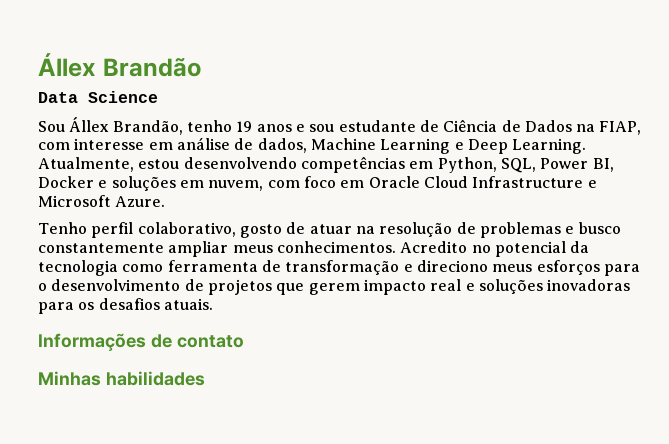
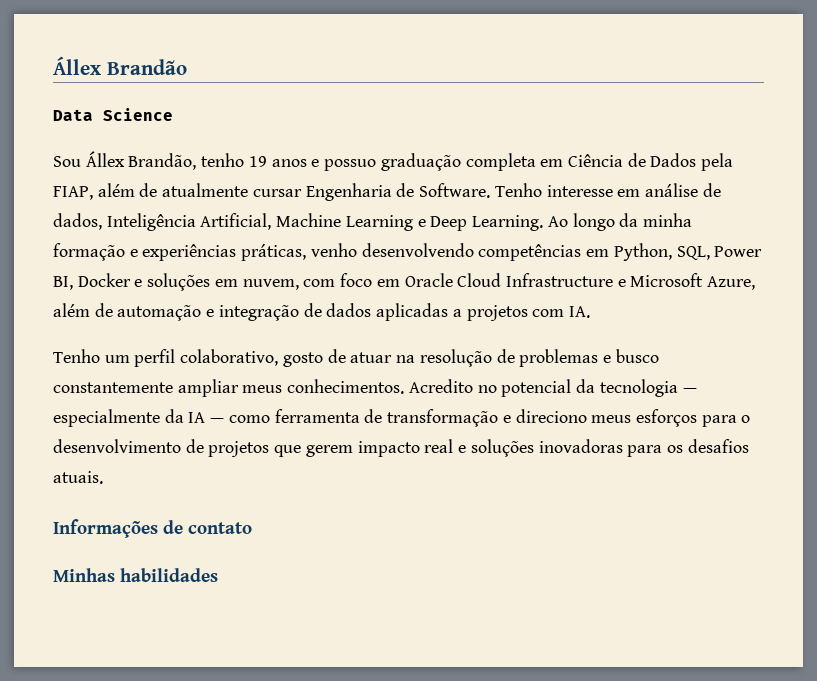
[309,119,642,135] [38,142,70,150] sou estudante de Ciência de Dados na FIAP, com -> [324,153,734,171] [53,183,542,201] possuo graduação completa em Ciência de Dados pela FIAP, além de atualmente cursar Engenharia de Software. Tenho
(307, 145) none -> [106,213,272,231] Inteligência Artificial,
[38,157,180,172] Atualmente, estou -> [547,213,692,231] [53,243,357,261] Ao longo da minha formação e experiências práticas, venho
[115,196,166,207] [38,222,87,234] Azure. // Tenho -> [707,276,756,290] [53,303,590,321] [53,349,130,363] Azure, além de automação e integração de dados aplicadas a projetos com IA. // Tenho um
(118, 268) none -> [682,388,697,393] [53,409,225,427] — especialmente da IA —

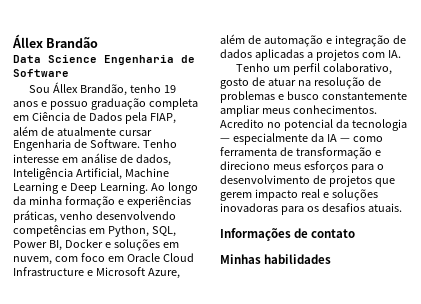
(173, 114) none -> [104,55,195,65] [13,69,69,77] Engenharia de Software

